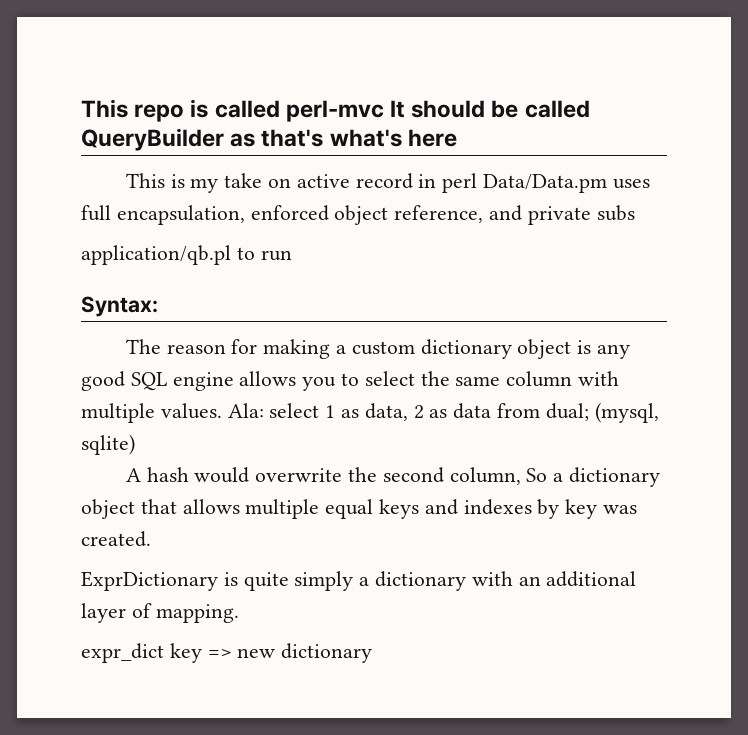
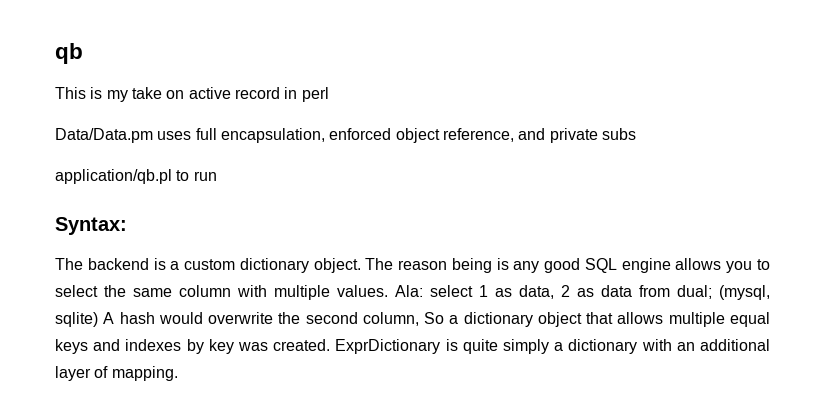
[81,99,590,122] [81,128,457,151] This repo is called perl-mvc It should be called QueryBuilder as that's what's here -> [55,43,83,64] qb
(478, 183) none -> (329, 94) //
[166,339,572,359] reason for making a custom dictionary object -> [87,258,492,273] backend is a custom dictionary object. The reason being
(135, 444) // -> (98, 319) none
(151, 539) // -> (331, 345) none
[81,643,373,663] // expr_dict key => new dictionary -> (178, 373) none

